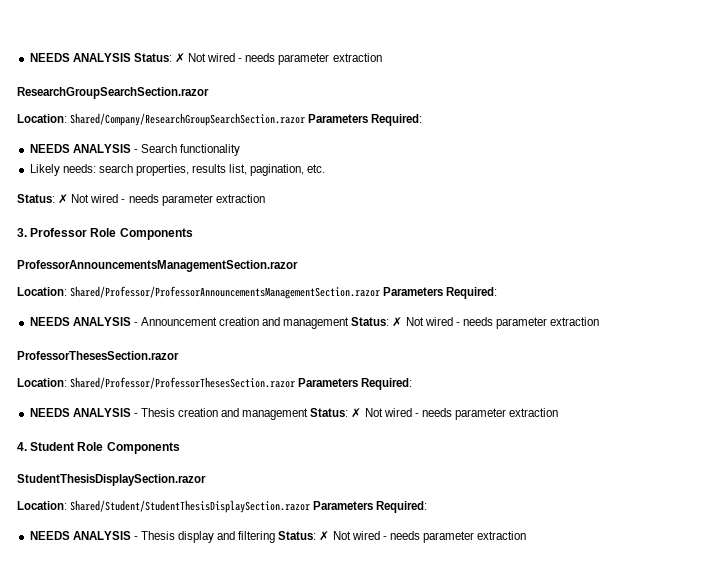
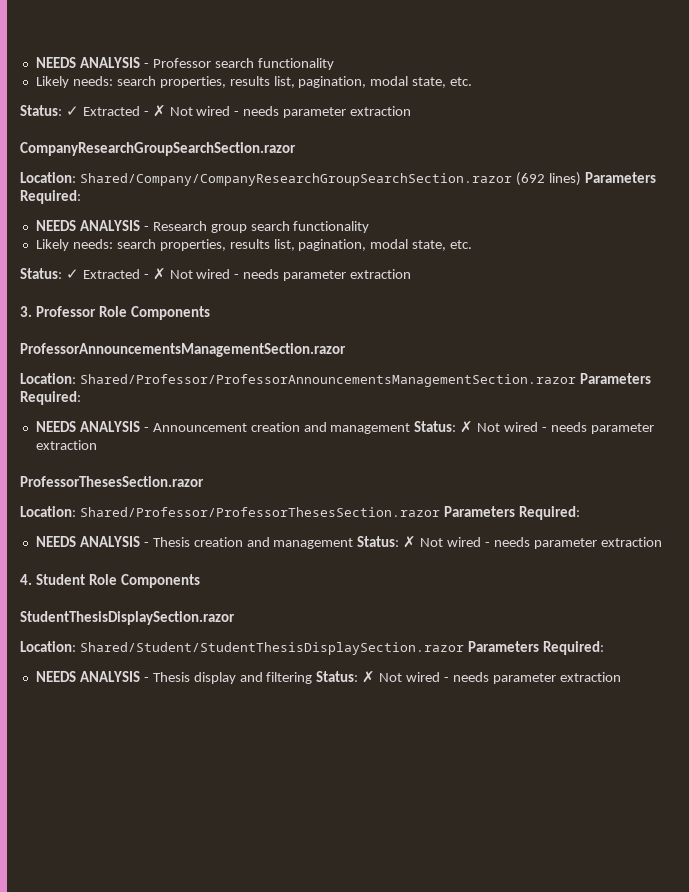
[29,53,382,65] [17,87,209,99] [17,113,423,126] [29,144,241,156] [29,164,326,176] [17,194,55,203] NEEDS ANALYSIS Status: ✗ Not wired - needs parameter extraction // ResearchGroupSearchSection.razor // Location: Shared/Company/ResearchGroupSearchSection.razor Parameters Required: // NEEDS ANALYSIS - Search functionality // Likely needs: search properties, results list, pagination, etc. // Status: -> [35,57,334,70] [35,76,473,88] [20,105,412,118] [20,142,296,156] [20,172,656,186] [20,190,81,204] [35,220,370,233] [35,239,473,251] [20,268,149,279] NEEDS ANALYSIS - Professor search functionality // Likely needs: search properties, results list, pagination, modal state, etc. // Status: ✓ Extracted - ✗ Not wired - needs parameter extraction // CompanyResearchGroupSearchSection.razor // Location: Shared/Company/CompanyResearchGroupSearchSection.razor (692 lines) Parameters Required: // NEEDS ANALYSIS - Research group search functionality // Likely needs: search properties, results list, pagination, modal state, etc. // Status: ✓ Extracted -

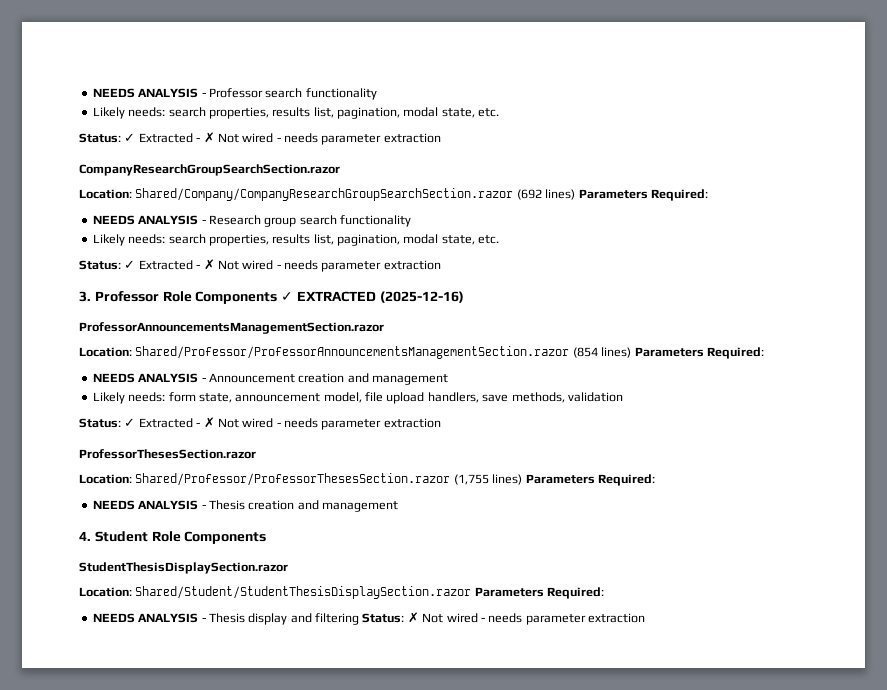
(211, 313) none -> [281,291,464,303] ✓ EXTRACTED (2025-12-16)
(576, 380) none -> [572,347,632,358] (854 lines)
[414,421,457,432] Status: -> [92,392,623,404] [79,418,201,428] // Likely needs: form state, announcement model, file upload handlers, save methods, validation // Status: ✓ Extracted -
(440, 512) none -> [453,474,523,485] (1,755 lines)
[357,536,662,549] Status: ✗ Not wired - needs parameter extraction -> (398, 506) none

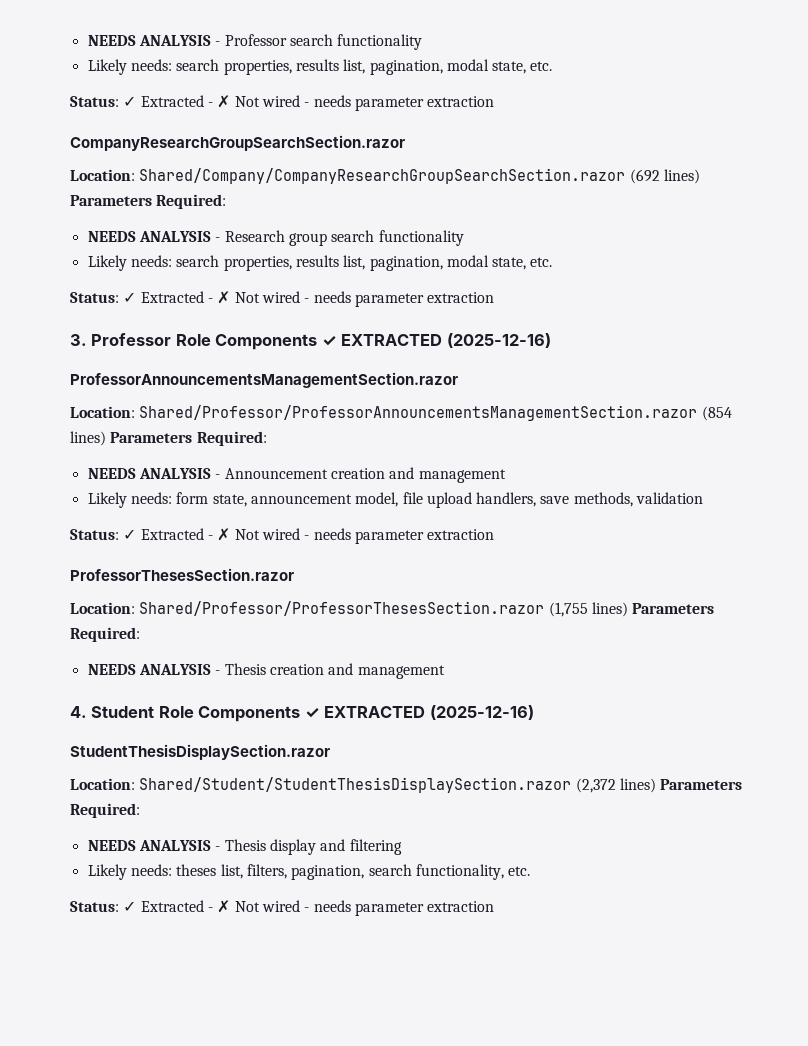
(267, 537) none -> [304,705,534,720] ✓ EXTRACTED (2025-12-16)
(472, 592) none -> [575,778,656,793] (2,372 lines)
[362,613,405,623] Status: -> [87,864,531,880] [70,900,213,912] // Likely needs: theses list, filters, pagination, search functionality, etc. // Status: ✓ Extracted -

